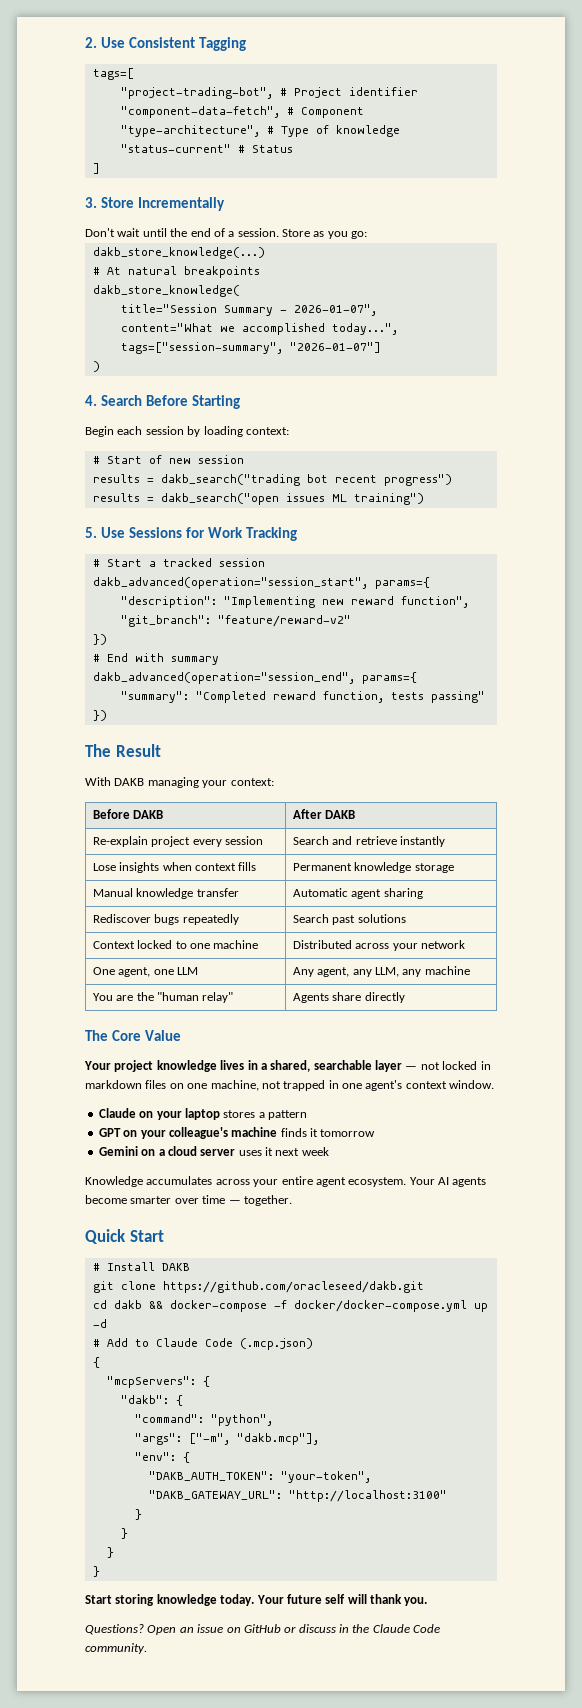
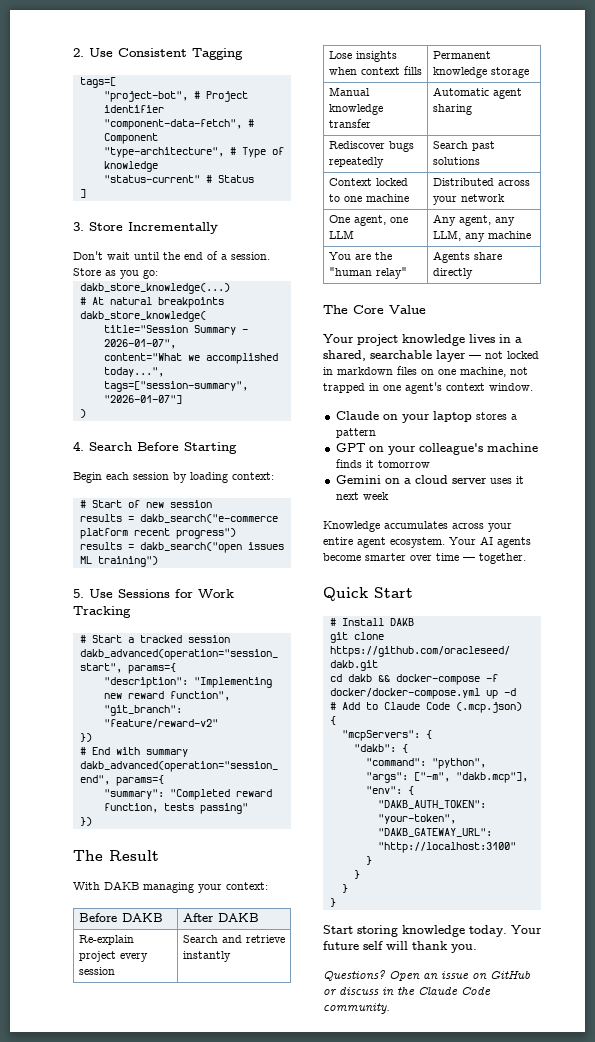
[120,87,273,99] "project-trading-bot", -> [103,91,188,102] "project-bot",
[160,474,328,486] dakb_search("trading bot -> [139,514,278,523] [79,528,128,539] dakb_search("e-commerce platform

